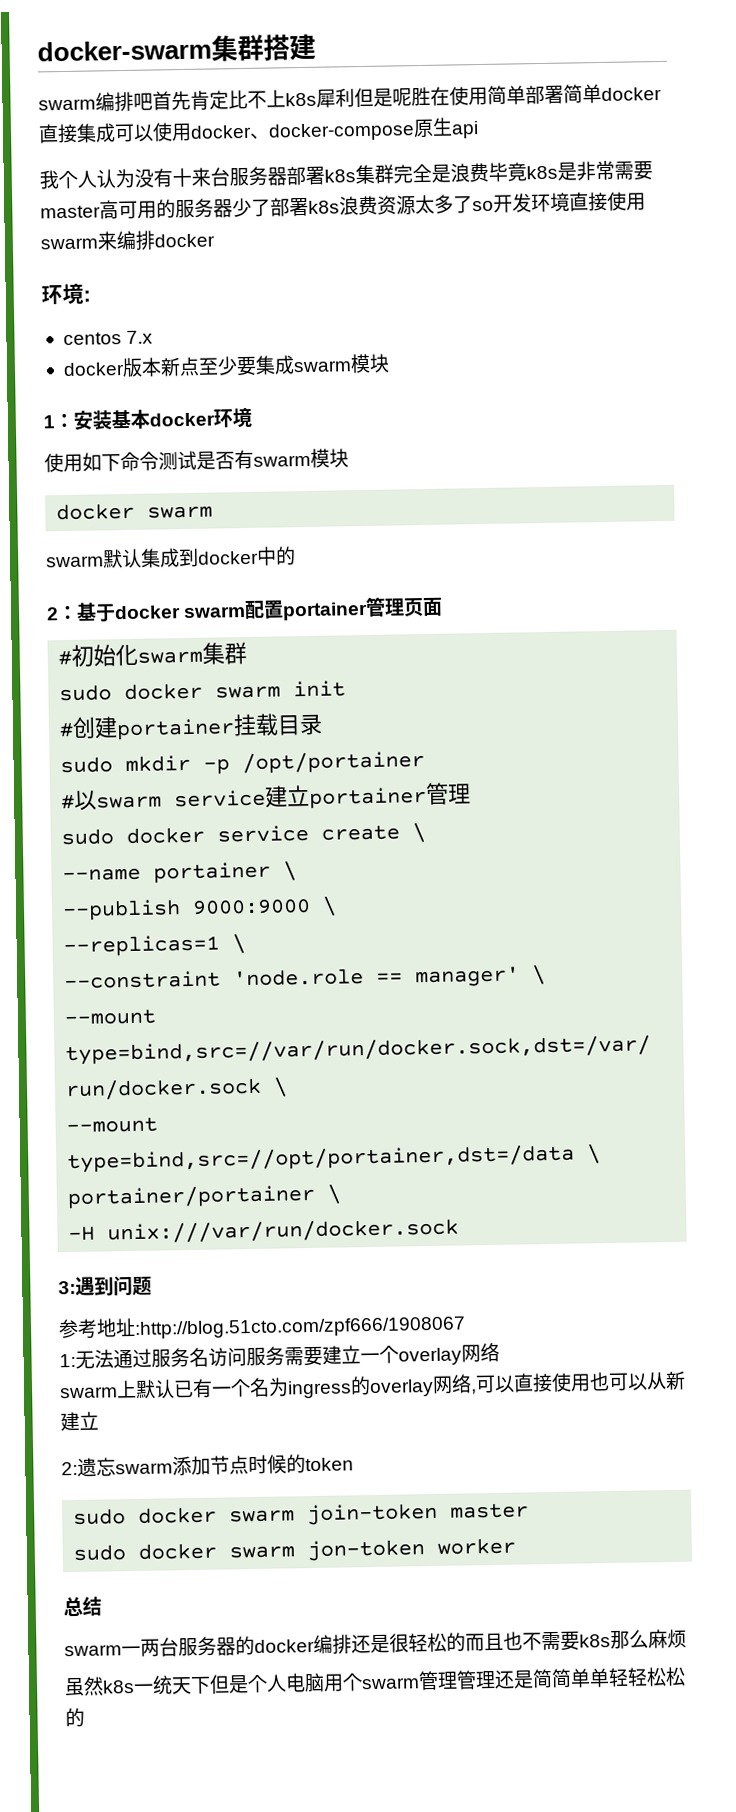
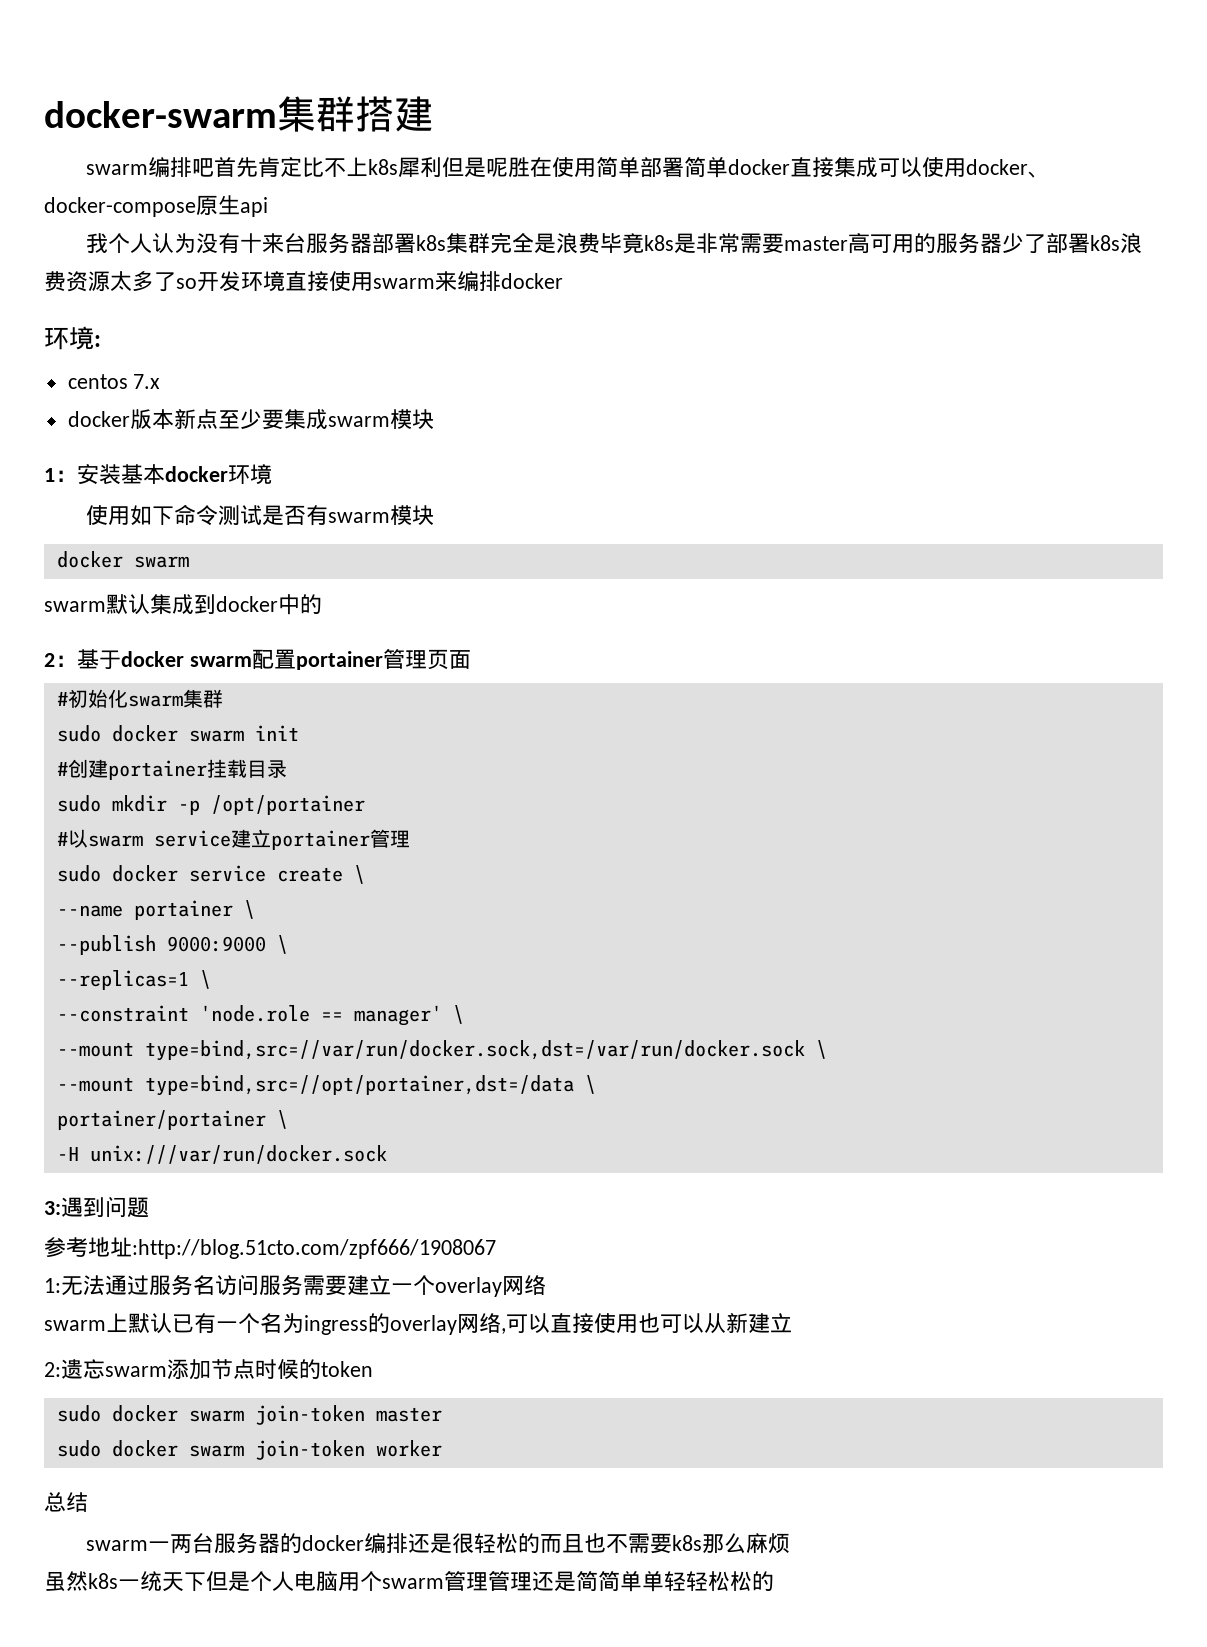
[307,1539,426,1562] jon-token -> [254,1440,365,1460] join-token

